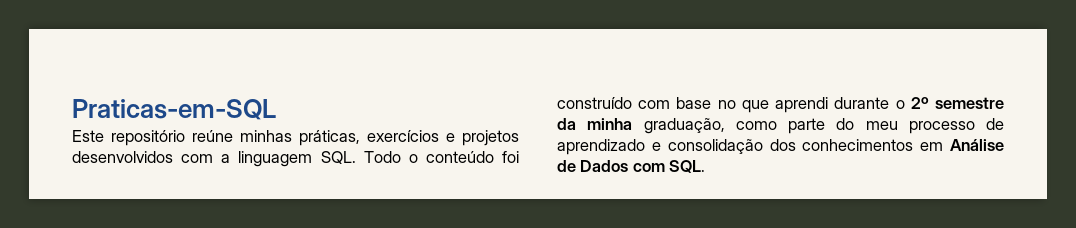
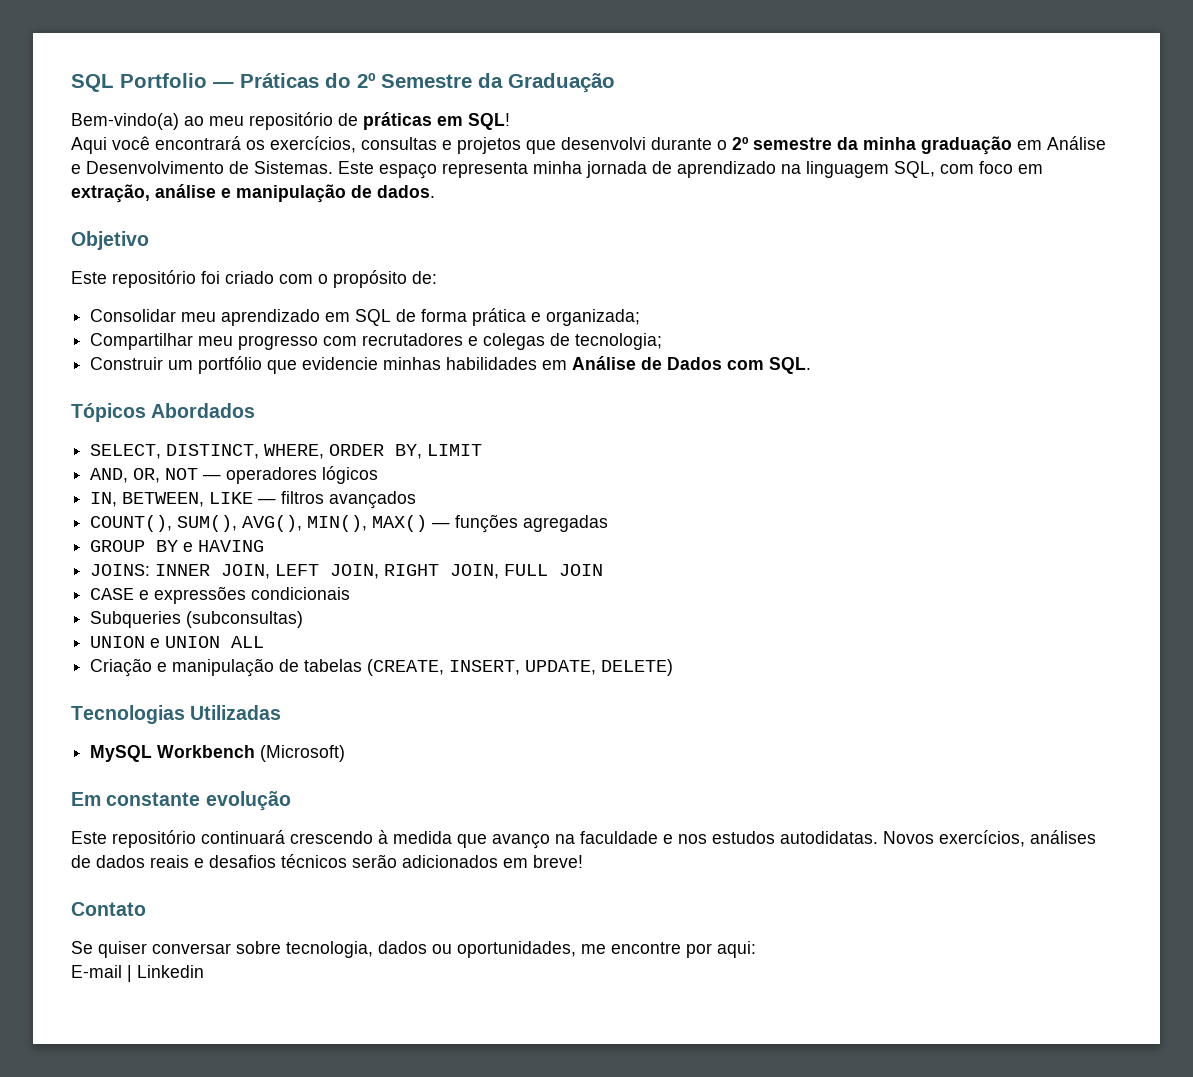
[72,99,276,120] [72,130,519,146] [72,151,519,167] [557,97,829,113] Praticas-em-SQL // Este repositório reúne minhas práticas, exercícios e projetos desenvolvidos com a linguagem SQL. Todo o conteúdo foi construído com base no que aprendi -> [71,73,615,93] [71,112,510,130] [71,136,646,154] SQL Portfolio — Práticas do 2º Semestre da Graduação // Bem-vindo(a) ao meu repositório de práticas em SQL! // Aqui você encontrará os exercícios, consultas e projetos que desenvolvi
[643,118,1004,134] [557,139,914,155] graduação, como parte do meu processo de aprendizado e consolidação dos conhecimentos -> [921,136,1106,155] [71,161,1043,179] [71,184,435,203] [71,231,149,250] [71,270,437,288] [90,308,641,326] [90,333,663,350] [90,356,538,374] graduação em Análise e Desenvolvimento de Sistemas. Este espaço representa minha jornada de aprendizado na linguagem SQL, com foco em extração, análise e manipulação de dados. // Objetivo // Este repositório foi criado com o propósito de: // Consolidar meu aprendizado em SQL de forma prática e organizada; // Compartilhar meu progresso com recrutadores e colegas de tecnologia; // Construir um portfólio que evidencie minhas habilidades
(706, 166) none -> [71,403,256,422] [90,444,483,459] [90,466,379,484] [90,491,417,509] [90,514,609,533] [90,540,265,552] [90,564,604,579] [90,586,351,604] [90,611,304,628] [90,636,265,648] [90,658,674,677] [71,705,282,724] [90,745,346,762] [71,791,291,811] [71,830,1096,849] [71,854,583,868] [71,902,146,916] [71,941,756,958] [71,965,204,982] // Tópicos Abordados // SELECT, DISTINCT, WHERE, ORDER BY, LIMIT // AND, OR, NOT — operadores lógicos // IN, BETWEEN, LIKE — filtros avançados // COUNT(), SUM(), AVG(), MIN(), MAX() — funções agregadas // GROUP BY e HAVING // JOINS: INNER JOIN, LEFT JOIN, RIGHT JOIN, FULL JOIN // CASE e expressões condicionais // Subqueries (subconsultas) // UNION e UNION ALL // Criação e manipulação de tabelas (CREATE, INSERT, UPDATE, DELETE) // Tecnologias Utilizadas // MySQL Workbench (Microsoft) // Em constante evolução // Este repositório continuará crescendo à medida que avanço na faculdade e nos estudos autodidatas. Novos exercícios, análises de dados reais e desafios técnicos serão adicionados em breve! // Contato // Se quiser conversar sobre tecnologia, dados ou oportunidades, me encontre por aqui: // E-mail | Linkedin

